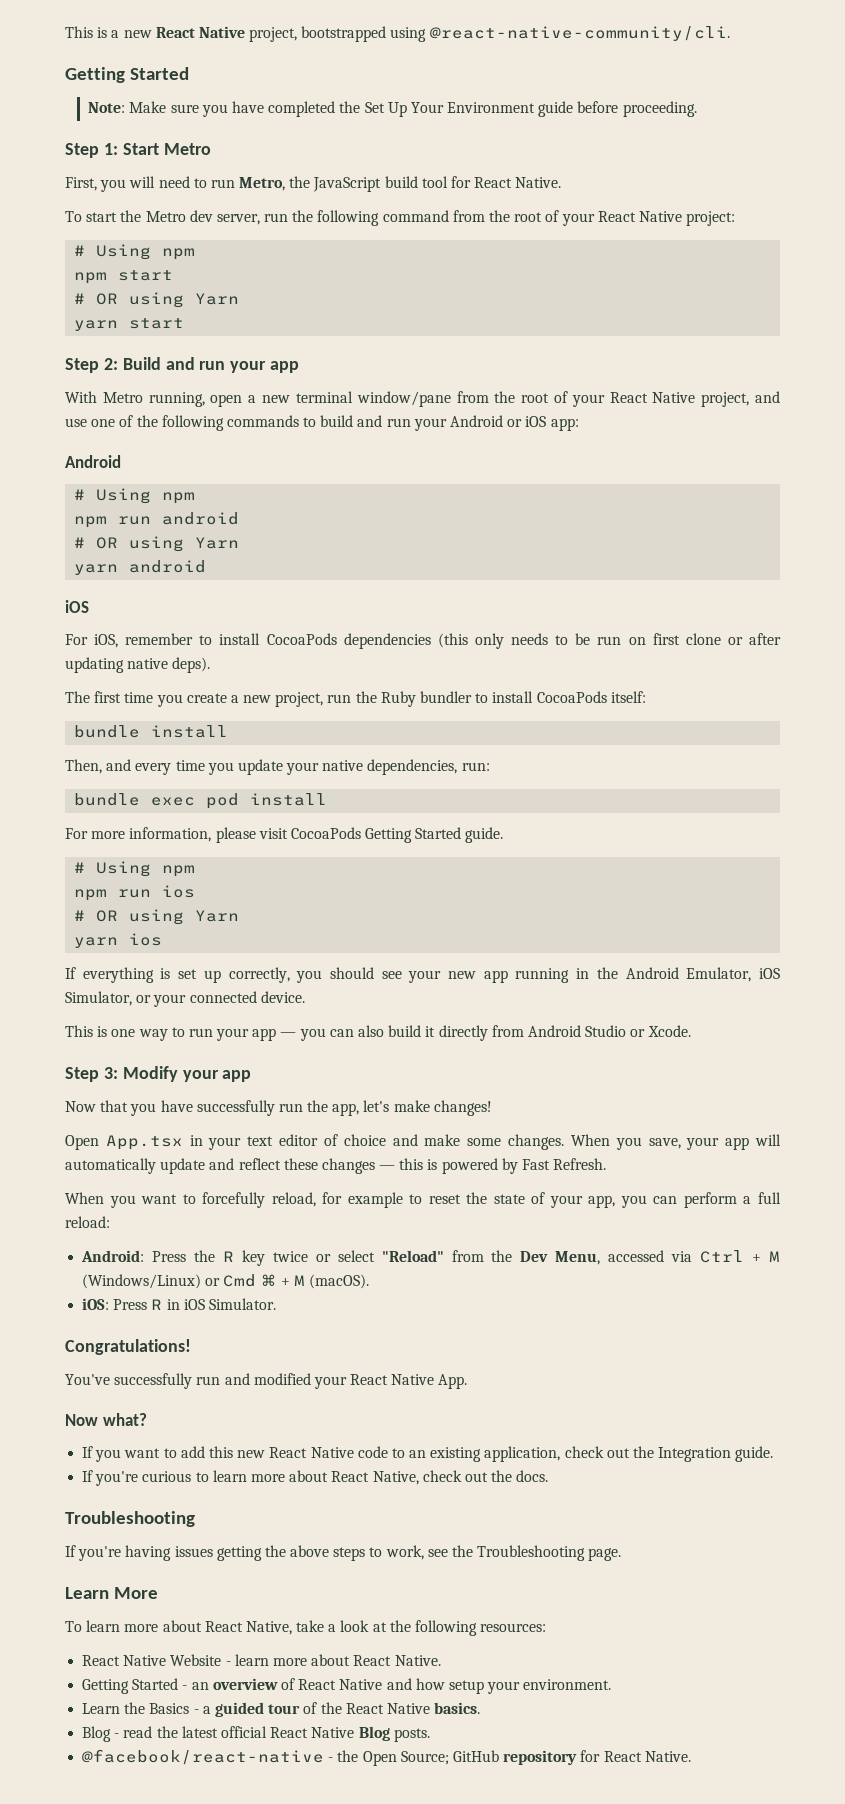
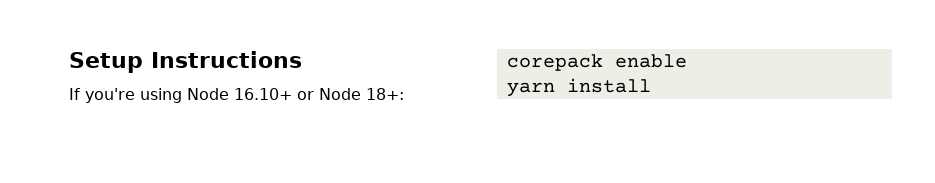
[65,26,730,42] [65,67,190,83] [88,101,697,117] [65,143,211,158] [65,176,562,192] [65,210,736,226] [74,244,196,260] [74,270,174,284] [74,292,240,308] [74,318,185,331] [65,357,300,373] [65,391,780,407] [65,415,579,431] [65,455,121,468] [74,488,196,504] [74,512,240,528] [74,536,240,552] [74,560,207,575] [65,600,89,613] [65,633,782,649] [65,657,211,673] [65,691,646,707] [74,725,229,738] [65,759,490,775] [74,793,328,809] [65,827,504,843] [74,861,196,877] [74,885,196,901] [74,909,240,925] [74,933,163,948] [65,967,780,983] [65,991,305,1007] [65,1025,691,1041] [65,1066,252,1082] [65,1100,492,1116] [65,1134,782,1150] [65,1158,607,1174] [65,1192,781,1208] [65,1216,110,1228] [81,1250,781,1266] [82,1274,369,1289] [82,1298,276,1310] [65,1339,191,1355] [65,1373,468,1389] [65,1413,147,1426] [82,1446,774,1462] [82,1470,549,1486] [65,1511,195,1527] [65,1545,622,1561] [65,1587,159,1599] [65,1620,547,1636] [82,1654,441,1666] [82,1678,612,1694] [82,1702,481,1717] [82,1726,430,1742] [82,1749,691,1766] This is a new React Native project, bootstrapped using @react-native-community/cli. // Getting Started // Note: Make sure you have completed the Set Up Your Environment guide before proceeding. // Step 1: Start Metro // First, you will need to run Metro, the JavaScript build tool for React Native. // To start the Metro dev server, run the following command from the root of your React Native project: // # Using npm // npm start // # OR using Yarn // yarn start // Step 2: Build and run your app // With Metro running, open a new terminal window/pane from the root of your React Native project, and use one of the following commands to build and run your Android or iOS app: // Android // # Using npm // npm run android // # OR using Yarn // yarn android // iOS // For iOS, remember to install CocoaPods dependencies (this only needs to be run on first clone or after updating native deps). // The first time you create a new project, run the Ruby bundler to install CocoaPods itself: // bundle install // Then, and every time you update your native dependencies, run: // bundle exec pod install // For more information, please visit CocoaPods Getting Started guide. // # Using npm // npm run ios // # OR using Yarn // yarn ios // If everything is set up correctly, you should see your new app running in the Android Emulator, iOS Simulator, or your connected device. // This is one way to run your app — you can also build it directly from Android Studio or Xcode. // Step 3: Modify your app // Now that you have successfully run the app, let's make changes! // Open App.tsx in your text editor of choice and make some changes. When you save, your app will automatically update and reflect these changes — this is powered by Fast Refresh. // When you want to forcefully reload, for example to reset the state of your app, you can perform a full reload: // Android: Press the R key twice or select "Reload" from the Dev Menu, accessed via Ctrl + M (Windows/Linux) or Cmd ⌘ + M (macOS). // iOS: Press R in iOS Simulator. // Congratulations! // You've successfully run and modified your React Native App. // Now what? // If you want to add this new React Native code to an existing application, check out the Integration guide. // If you're curious to learn more about React Native, check out the docs. // Troubleshooting // If you're having issues getting the above steps to work, see the Troubleshooting page. // Learn More // To learn more about React Native, take a look at the following resources: // React Native Website - learn more about React Native. // Getting Started - an overview of React Native and how setup your environment. // Learn the Basics - a guided tour of the React Native basics. // Blog - read the latest official React Native Blog posts. // @facebook/react-native - the Open Source; GitHub repository for React Native. -> [69,51,302,73] [69,88,404,103] [506,54,687,71] [506,78,651,97] Setup Instructions // If you're using Node 16.10+ or Node 18+: // corepack enable // yarn install

